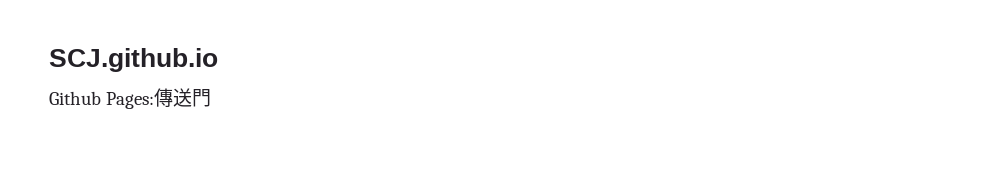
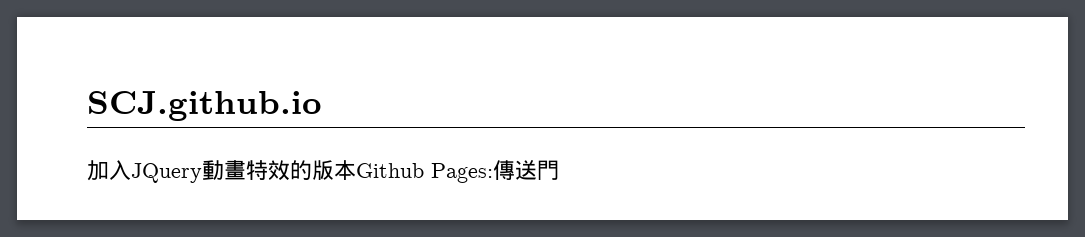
(218, 60) none -> [87,160,356,183] 加入JQuery動畫特效的版本

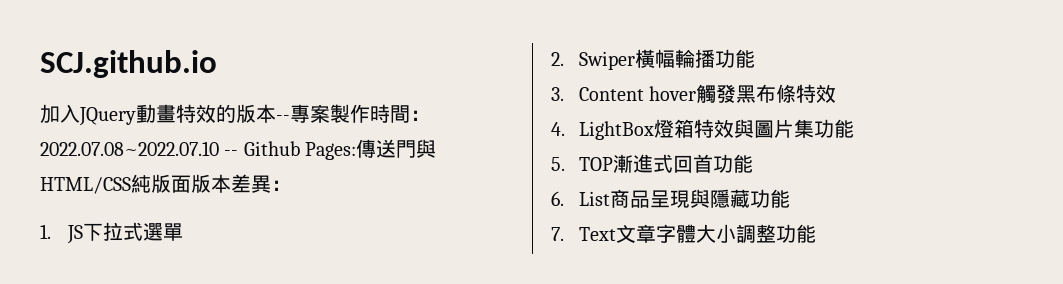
[356,160,559,183] Github Pages:傳送門 -> [276,104,430,123] [40,139,437,160] [40,174,291,194] [40,222,183,244] [551,49,755,70] [551,84,837,103] [551,119,854,140] [551,154,753,173] [551,189,790,208] [551,224,816,243] --專案製作時間：2022.07.08~2022.07.10 -- Github Pages:傳送門與HTML/CSS純版面版本差異： // 1. JS下拉式選單 // 2. Swiper橫幅輪播功能 // 3. Content hover觸發黑布條特效 // 4. LightBox燈箱特效與圖片集功能 // 5. TOP漸進式回首功能 // 6. List商品呈現與隱藏功能 // 7. Text文章字體大小調整功能

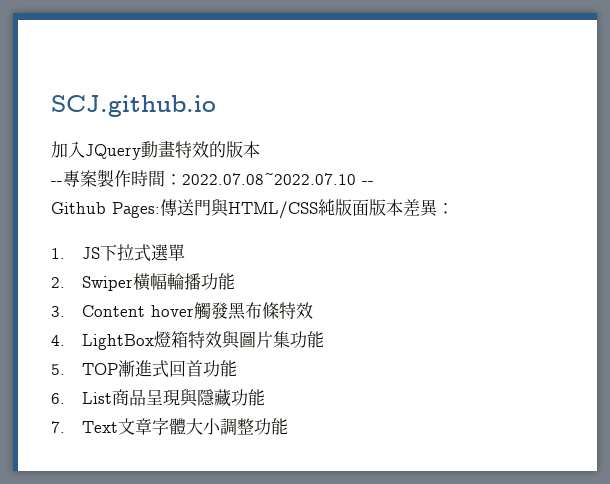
(276, 113) none -> (260, 149) //
(239, 153) none -> (374, 183) //

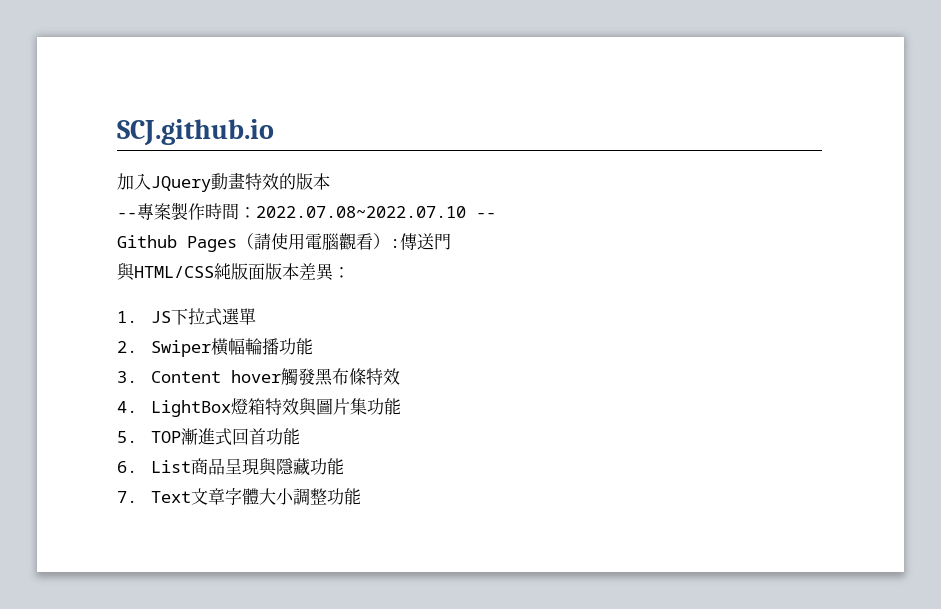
[112,202,160,218] Pages: -> [187,233,400,252] Pages（請使用電腦觀看）:
(211, 207) none -> (451, 241) //

